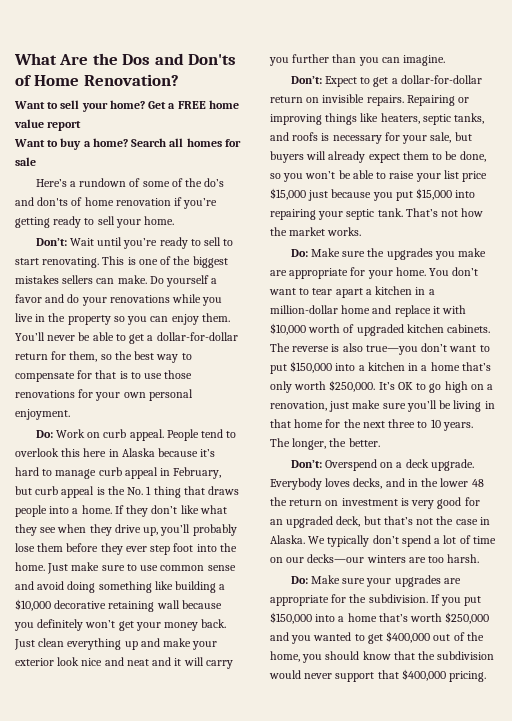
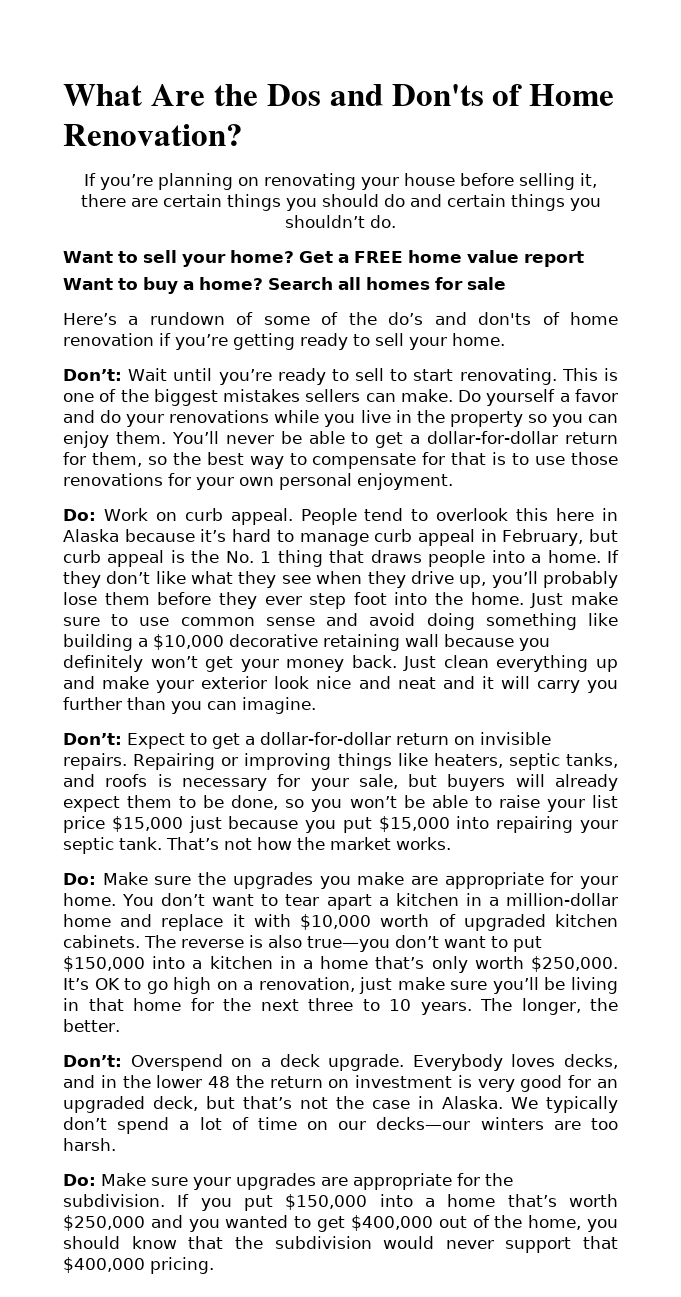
(179, 80) none -> [84,173,597,190] [80,194,601,211] [285,215,396,228] // If you’re planning on renovating your house before selling it, there are certain things you should do and certain things you shouldn’t do.

